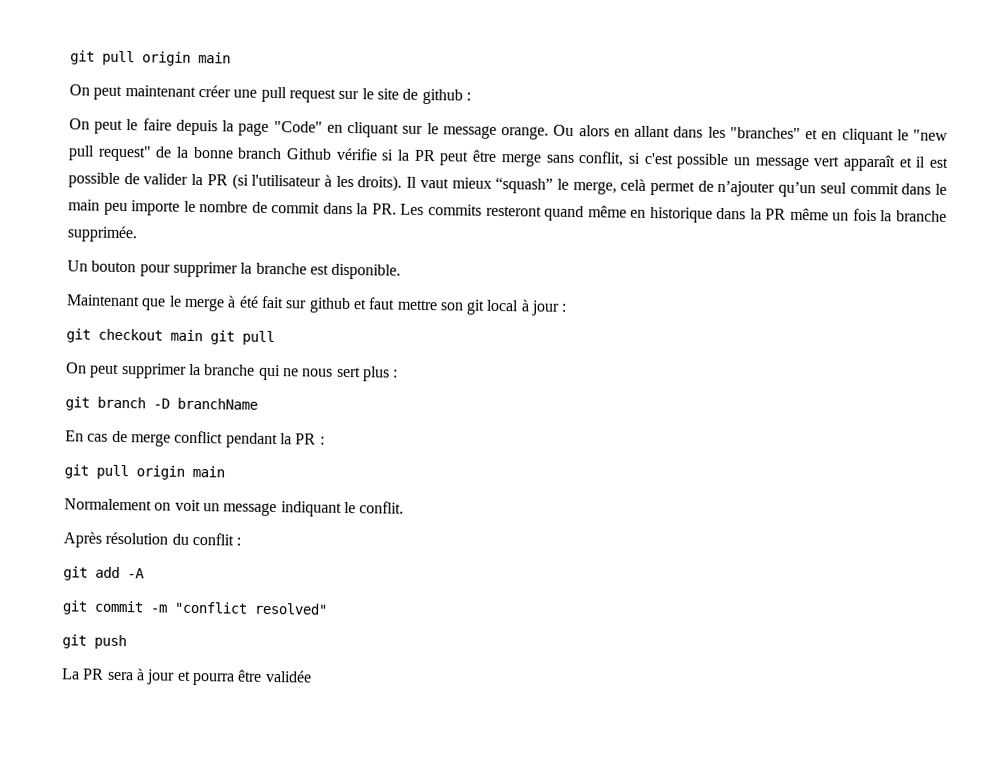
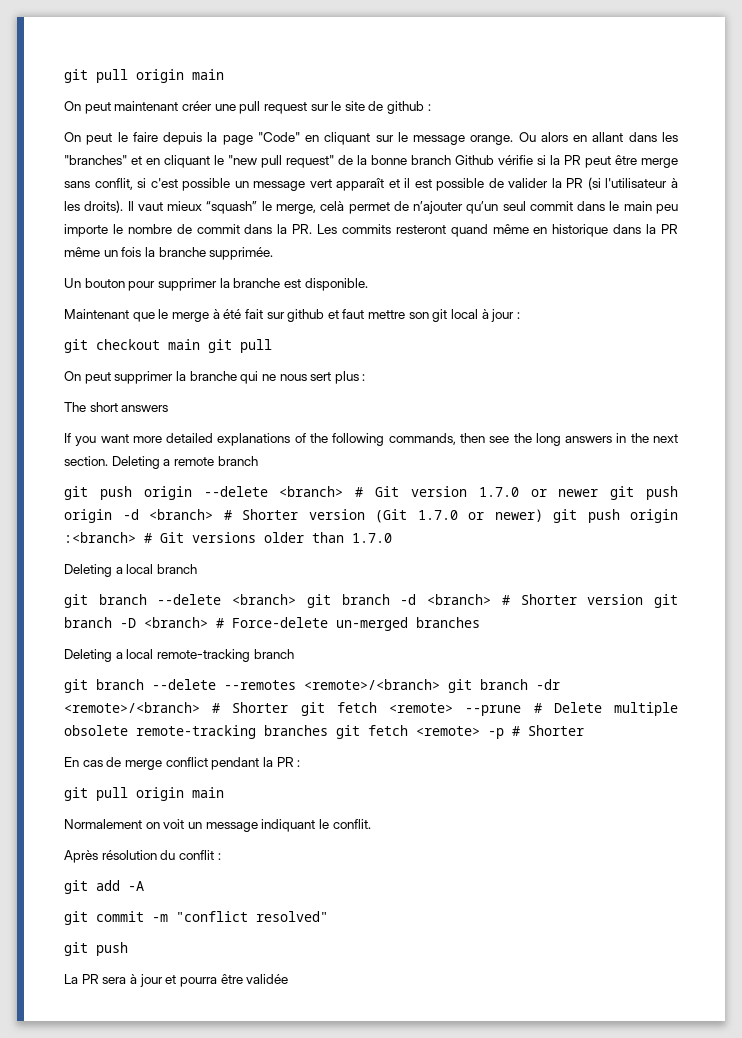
[65,396,258,411] git branch -D branchName -> [64,402,169,412] [64,433,678,446] [64,456,258,469] [64,486,678,500] [64,509,678,523] [64,532,392,543] [64,564,197,577] [64,594,679,608] [64,617,480,631] [64,649,294,662] [64,679,560,693] [64,702,678,716] [64,725,584,739] The short answers // If you want more detailed explanations of the following commands, then see the long answers in the next section. Deleting a remote branch // git push origin --delete <branch> # Git version 1.7.0 or newer git push origin -d <branch> # Shorter version (Git 1.7.0 or newer) git push origin :<branch> # Git versions older than 1.7.0 // Deleting a local branch // git branch --delete <branch> git branch -d <branch> # Shorter version git branch -D <branch> # Force-delete un-merged branches // Deleting a local remote-tracking branch // git branch --delete --remotes <remote>/<branch> git branch -dr <remote>/<branch> # Shorter git fetch <remote> --prune # Delete multiple obsolete remote-tracking branches git fetch <remote> -p # Shorter

